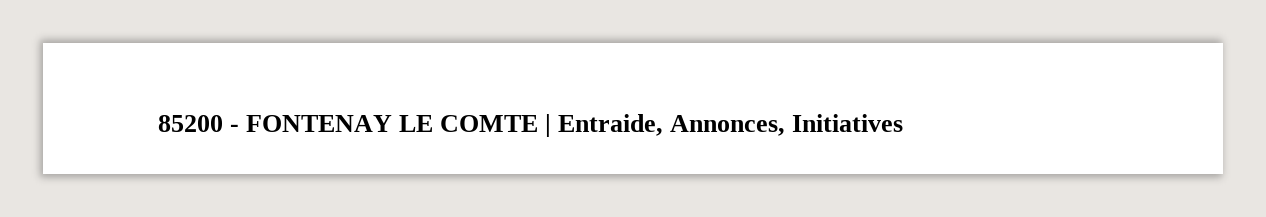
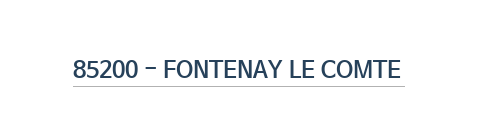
[545,114,904,137] | Entraide, Annonces, Initiatives -> (401, 69) none

